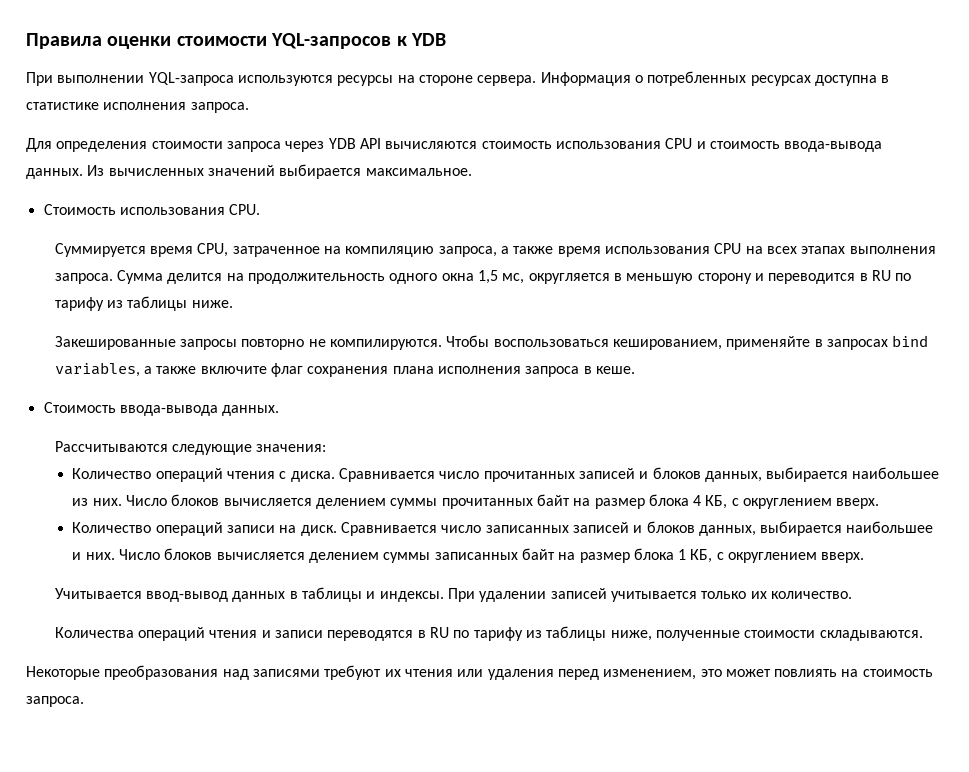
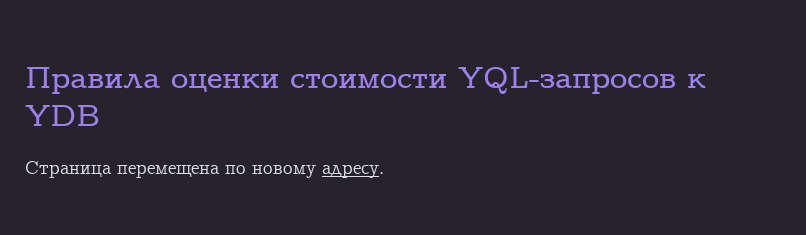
[26,71,890,86] [26,102,249,113] [26,138,883,152] [26,164,472,179] [43,204,261,215] [54,243,936,257] [54,270,912,284] [54,296,233,311] [54,335,929,350] [54,362,635,377] [43,402,280,416] [54,441,327,455] [72,467,940,482] [72,494,880,509] [72,521,934,536] [72,548,865,563] [54,587,852,602] [54,626,923,641] [26,665,933,680] [26,696,84,707] При выполнении YQL-запроса используются ресурсы на стороне сервера. Информация о потребленных ресурсах доступна в статистике исполнения запроса. // Для определения стоимости запроса через YDB API вычисляются стоимость использования CPU и стоимость ввода-вывода данных. Из вычисленных значений выбирается максимальное. // Стоимость использования CPU. // Суммируется время CPU, затраченное на компиляцию запроса, а также время использования CPU на всех этапах выполнения запроса. Сумма делится на продолжительность одного окна 1,5 мс, округляется в меньшую сторону и переводится в RU по тарифу из таблицы ниже. // Закешированные запросы повторно не компилируются. Чтобы воспользоваться кешированием, применяйте в запросах bind variables, а также включите флаг сохранения плана исполнения запроса в кеше. // Стоимость ввода-вывода данных. // Рассчитываются следующие значения: // Количество операций чтения с диска. Сравнивается число прочитанных записей и блоков данных, выбирается наибольшее из них. Число блоков вычисляется делением суммы прочитанных байт на размер блока 4 КБ, с округлением вверх. // Количество операций записи на диск. Сравнивается число записанных записей и блоков данных, выбирается наибольшее и них. Число блоков вычисляется делением суммы записанных байт на размер блока 1 КБ, с округлением вверх. // Учитывается ввод-вывод данных в таблицы и индексы. При удалении записей учитывается только их количество. // Количества операций чтения и записи переводятся в RU по тарифу из таблицы ниже, полученные стоимости складываются. // Некоторые преобразования над записями требуют их чтения или удаления перед изменением, это может повлиять на стоимость запроса. -> [25,161,384,178] Страница перемещена по новому адресу.

